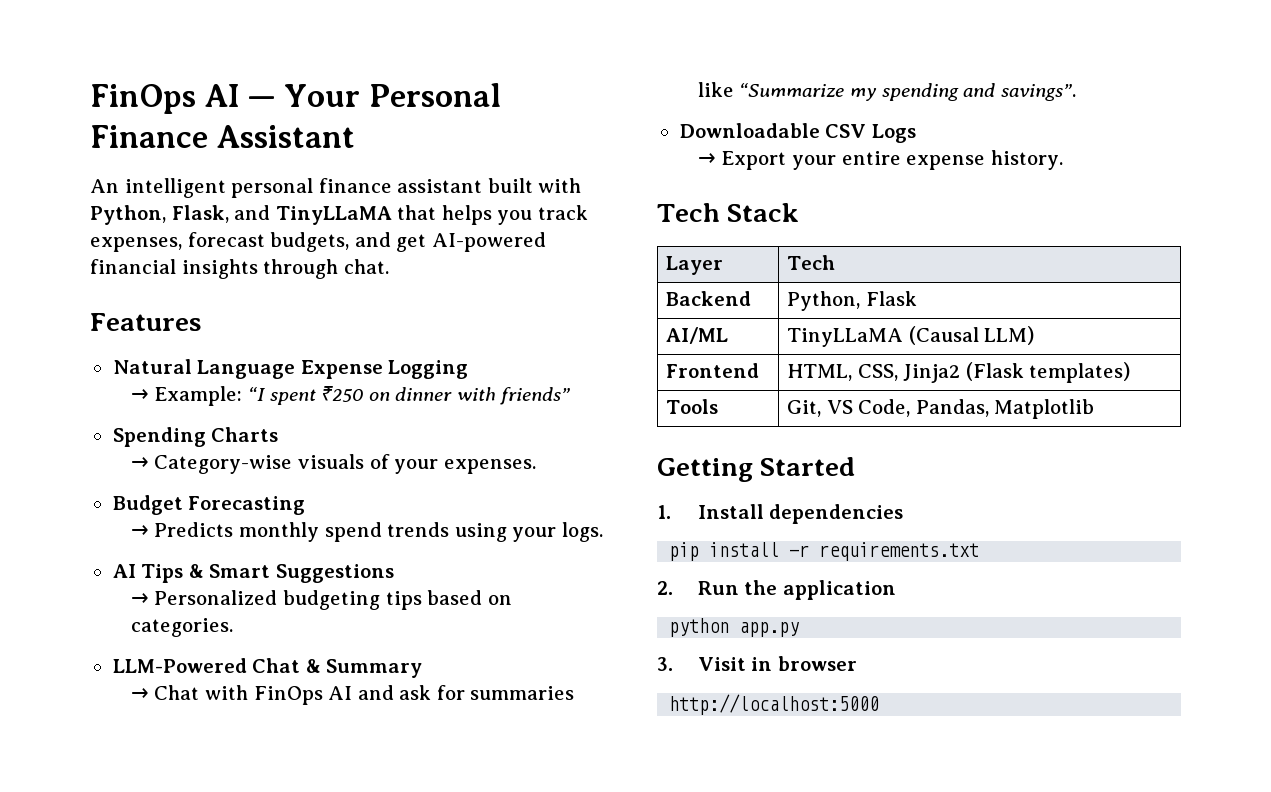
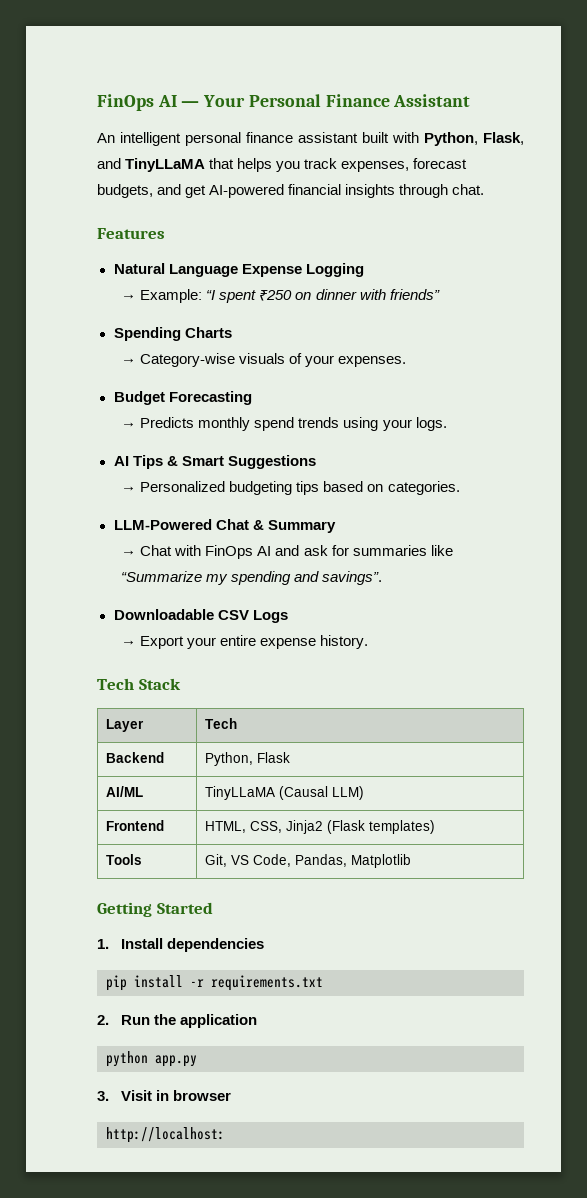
[669,694,880,715] http://localhost:5000 -> [106,1127,225,1143] http://localhost:

